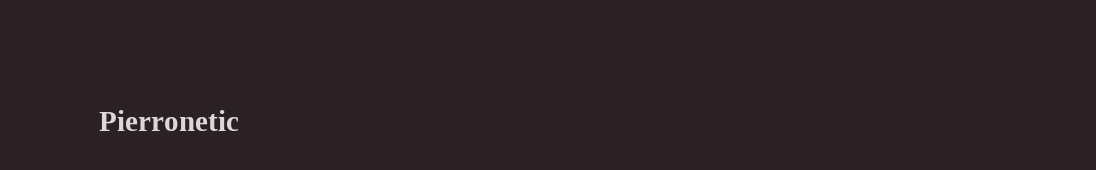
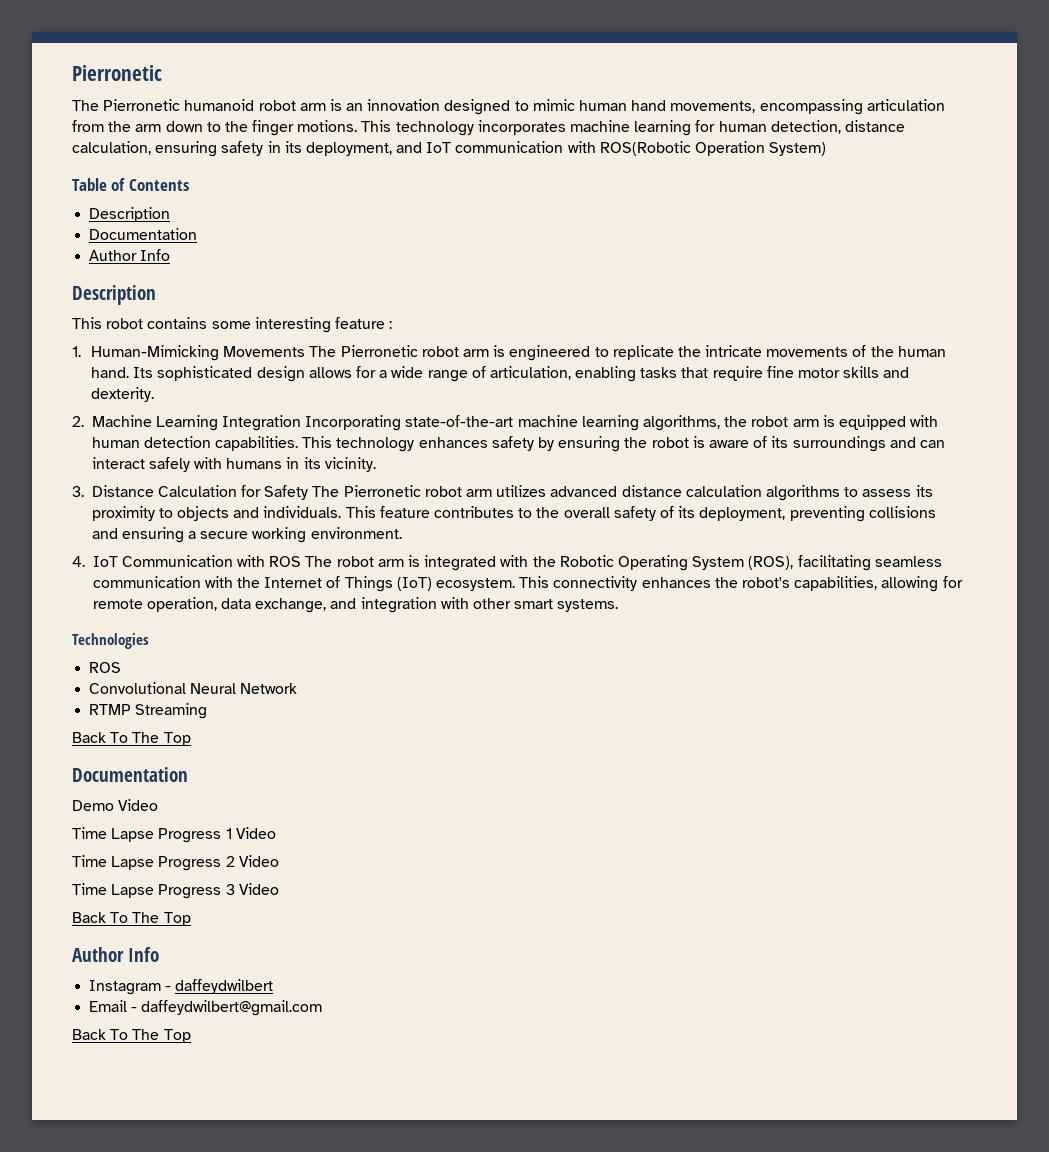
[99,110,239,131] Pierronetic -> [72,65,162,81] [72,99,945,115] [72,120,905,136] [72,141,827,157] [72,178,189,191] [89,207,171,222] [89,228,198,240] [89,249,171,261] [72,285,156,305] [72,317,393,333] [72,345,946,361] [91,366,910,382] [91,387,155,402] [72,415,939,431] [91,436,945,452] [91,457,376,472] [72,485,933,501] [91,506,936,522] [91,527,402,543] [72,555,942,571] [92,576,963,592] [92,597,619,613] [72,633,149,649] [89,662,122,673] [89,682,298,694] [89,703,208,719] [72,732,191,746] [72,767,188,782] [72,799,159,811] [72,827,276,843] [72,855,279,871] [72,883,279,899] [72,912,191,926] [72,947,159,962] [89,979,274,995] [89,1000,323,1016] [72,1029,191,1043] Pierronetic // The Pierronetic humanoid robot arm is an innovation designed to mimic human hand movements, encompassing articulation from the arm down to the finger motions. This technology incorporates machine learning for human detection, distance calculation, ensuring safety in its deployment, and IoT communication with ROS(Robotic Operation System) // Table of Contents // Description // Documentation // Author Info // Description // This robot contains some interesting feature : // 1. Human-Mimicking Movements The Pierronetic robot arm is engineered to replicate the intricate movements of the human hand. Its sophisticated design allows for a wide range of articulation, enabling tasks that require fine motor skills and dexterity. // 2. Machine Learning Integration Incorporating state-of-the-art machine learning algorithms, the robot arm is equipped with human detection capabilities. This technology enhances safety by ensuring the robot is aware of its surroundings and can interact safely with humans in its vicinity. // 3. Distance Calculation for Safety The Pierronetic robot arm utilizes advanced distance calculation algorithms to assess its proximity to objects and individuals. This feature contributes to the overall safety of its deployment, preventing collisions and ensuring a secure working environment. // 4. IoT Communication with ROS The robot arm is integrated with the Robotic Operating System (ROS), facilitating seamless communication with the Internet of Things (IoT) ecosystem. This connectivity enhances the robot's capabilities, allowing for remote operation, data exchange, and integration with other smart systems. // Technologies // ROS // Convolutional Neural Network // RTMP Streaming // Back To The Top // Documentation // Demo Video // Time Lapse Progress 1 Video // Time Lapse Progress 2 Video // Time Lapse Progress 3 Video // Back To The Top // Author Info // Instagram - daffeydwilbert // Email - daffeydwilbert@gmail.com // Back To The Top

